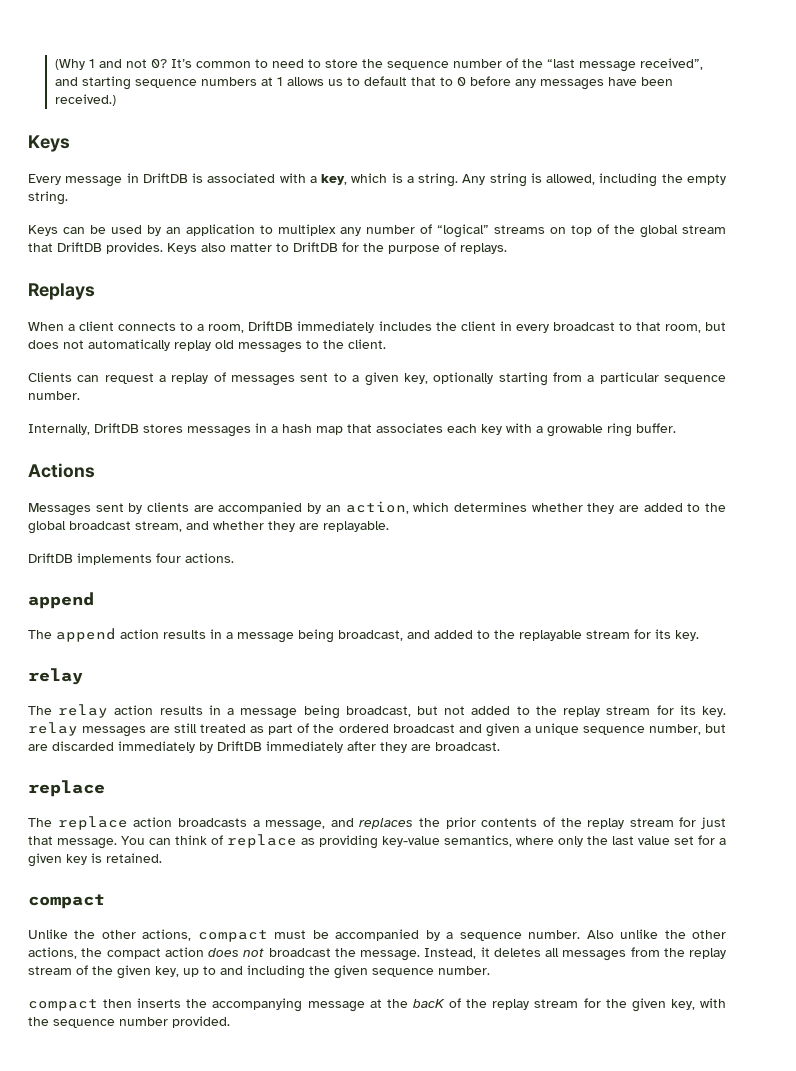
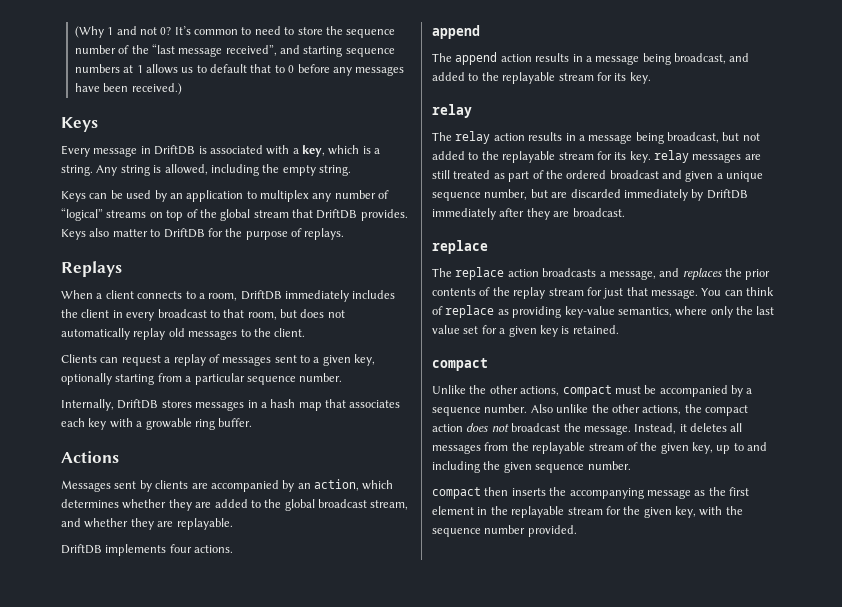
[563,706,601,717] replay -> [502,151,556,163] replayable
[689,948,726,959] replay -> [532,442,586,454] replayable
[369,998,530,1010] at the bacK of the replay -> [694,487,749,496] [432,506,565,518] as the first element in the replayable

